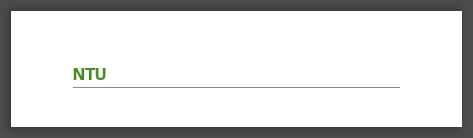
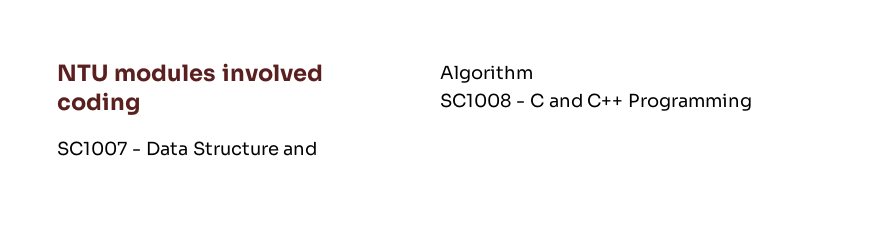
(106, 74) none -> [114,63,324,82] [57,92,140,115] [57,141,318,156] [440,65,533,83] [440,93,753,111] modules involved coding // SC1007 - Data Structure and Algorithm // SC1008 - C and C++ Programming

